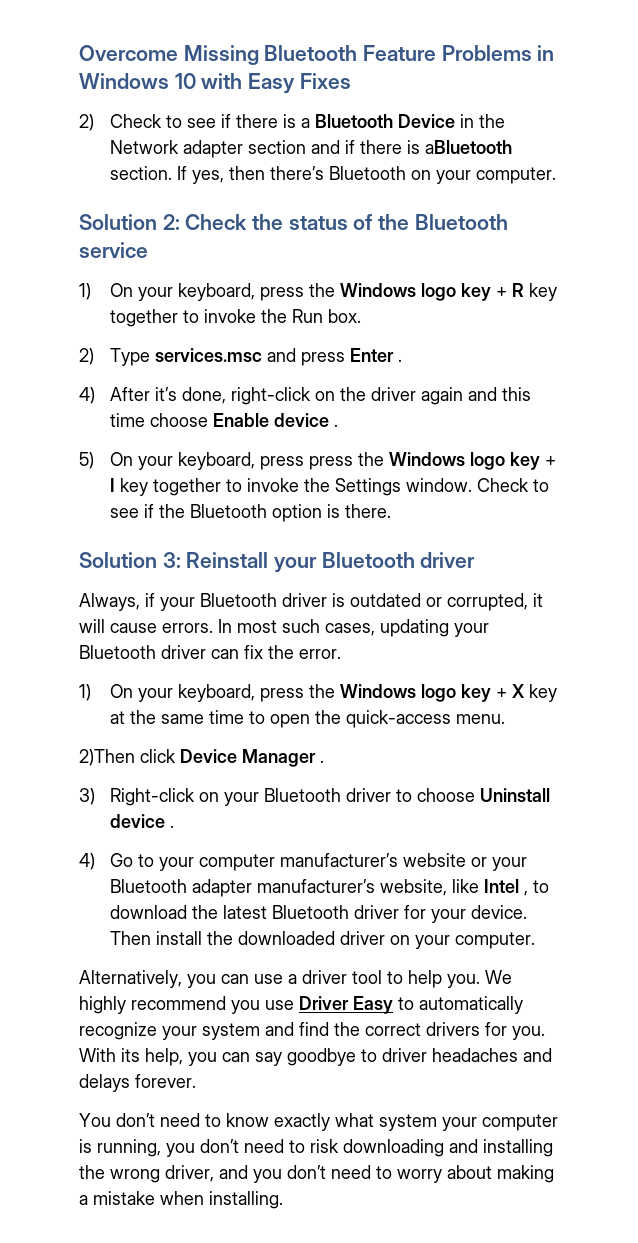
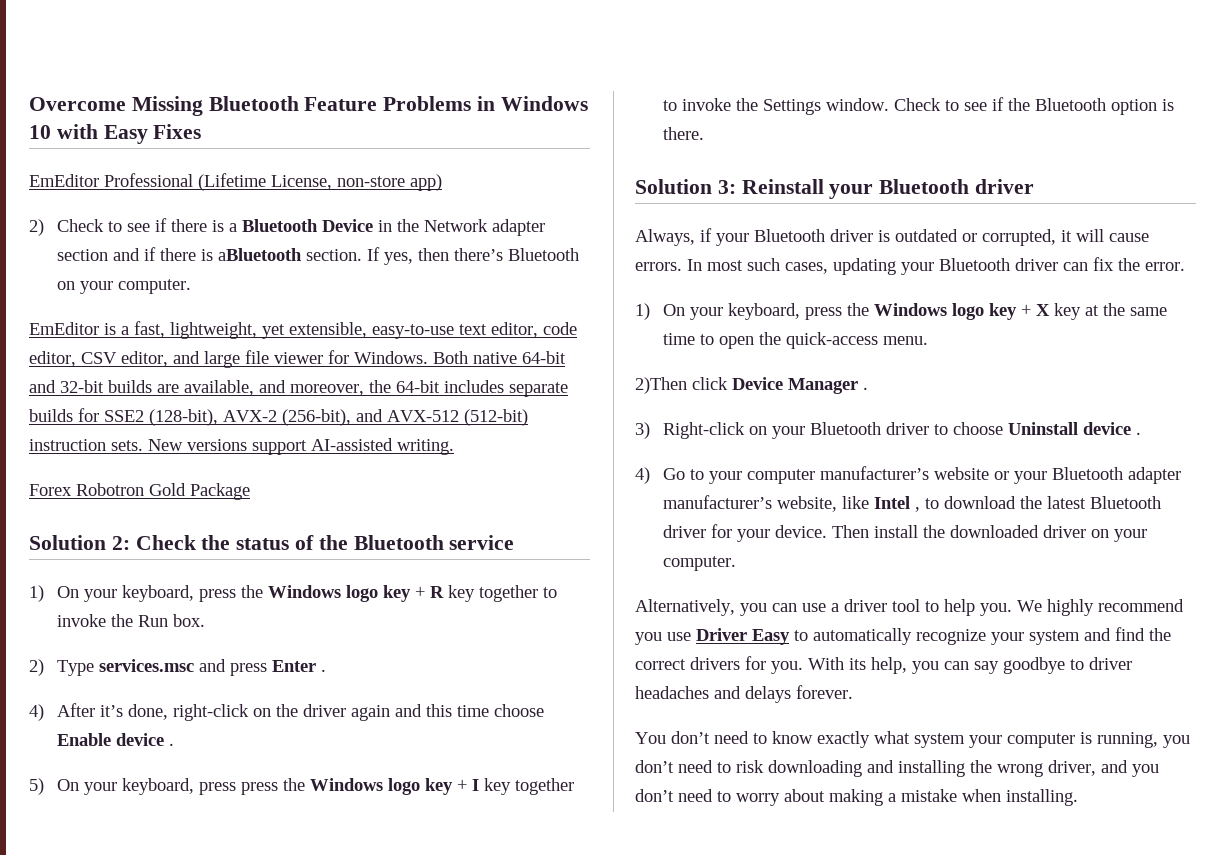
(351, 81) none -> [29,173,442,191] // EmEditor Professional (Lifetime License, non-store app)
(556, 175) none -> [29,321,577,339] [29,350,566,368] [29,380,568,397] [29,408,528,426] [29,438,454,455] [29,483,250,500] // EmEditor is a fast, lightweight, yet extensible, easy-to-use text editor, code editor, CSV editor, and large file viewer for Windows. Both native 64-bit and 32-bit builds are available, and moreover, the 64-bit includes separate builds for SSE2 (128-bit), AVX-2 (256-bit), and AVX-512 (512-bit) instruction sets. New versions support AI-assisted writing. // Forex Robotron Gold Package

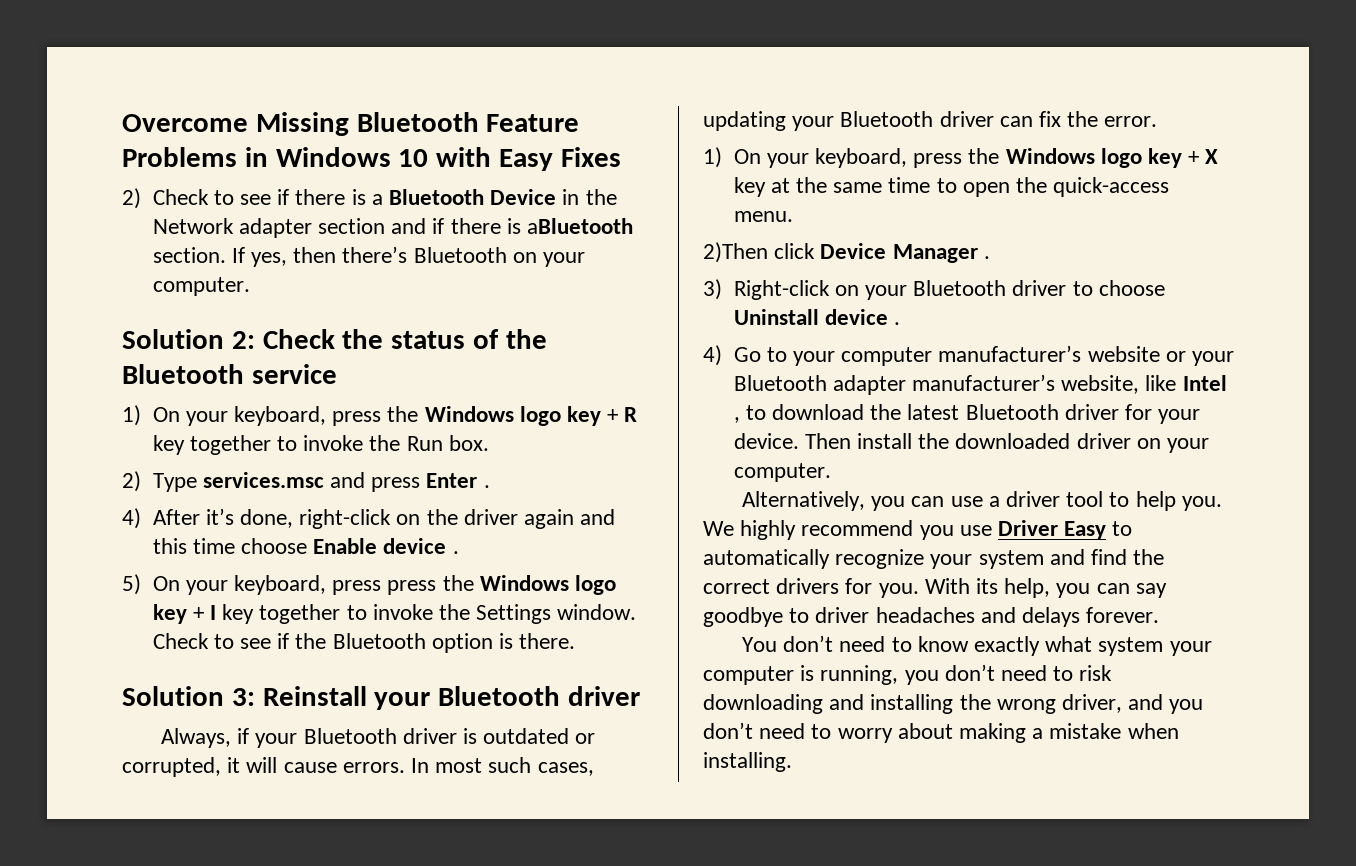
[29,173,442,191] // EmEditor Professional (Lifetime License, non-store app) -> (621, 157) none
[29,321,577,339] [29,350,566,368] [29,380,568,397] [29,408,528,426] [29,438,454,455] [29,483,250,500] // EmEditor is a fast, lightweight, yet extensible, easy-to-use text editor, code editor, CSV editor, and large file viewer for Windows. Both native 64-bit and 32-bit builds are available, and moreover, the 64-bit includes separate builds for SSE2 (128-bit), AVX-2 (256-bit), and AVX-512 (512-bit) instruction sets. New versions support AI-assisted writing. // Forex Robotron Gold Package -> (250, 286) none

